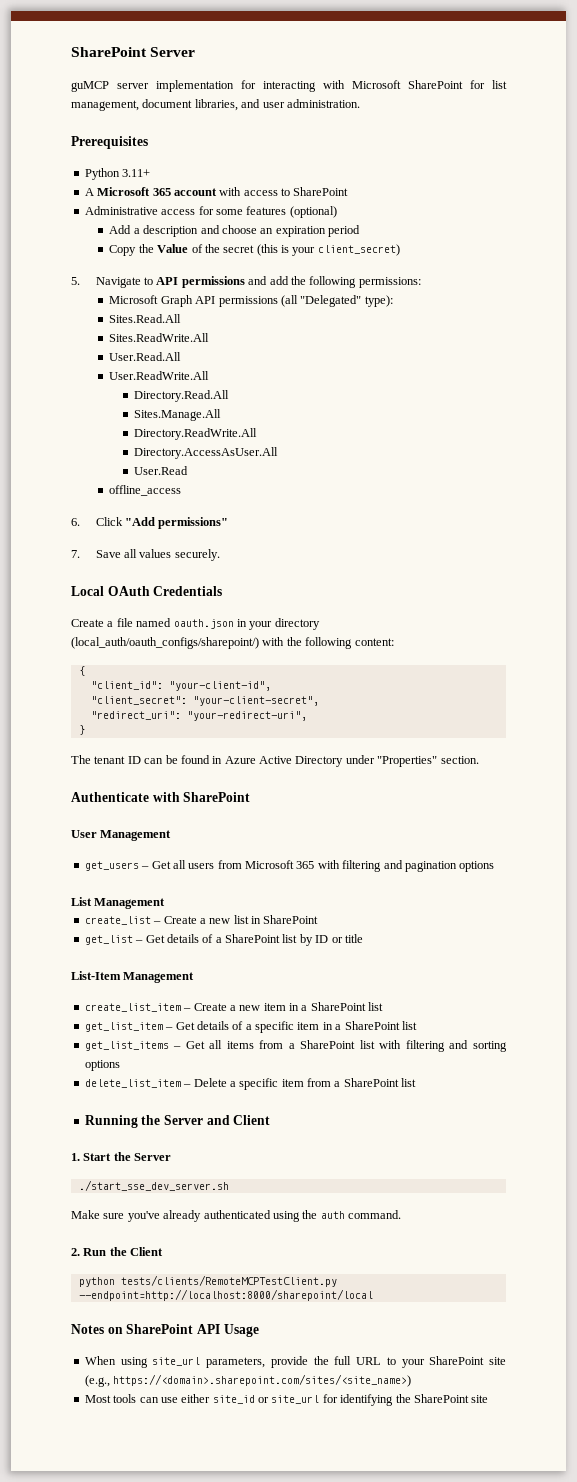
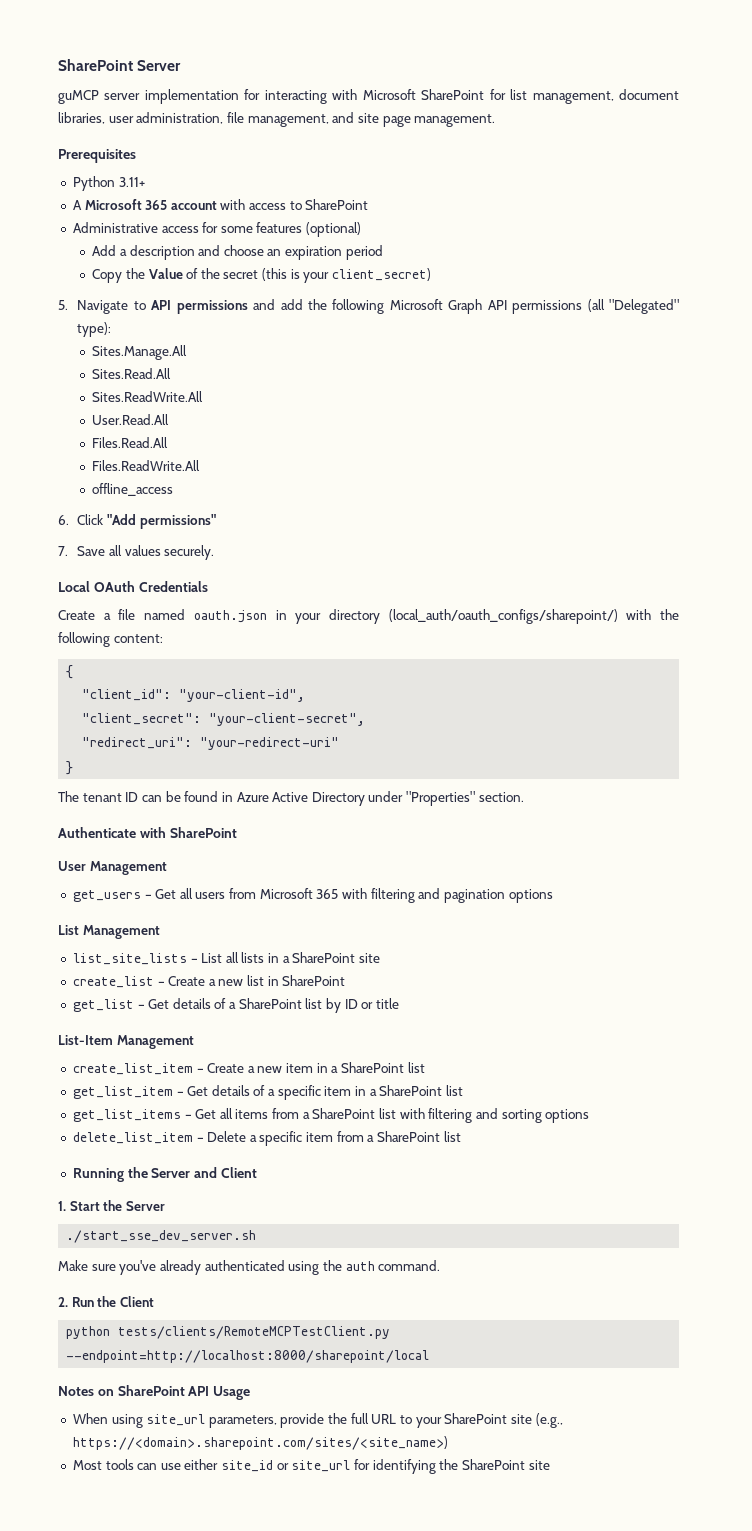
[241,99,360,108] and user administration. -> [108,112,496,127] user administration, file management, and site page management.
[358,277,421,288] permissions: // -> (385, 306) none
(393, 301) none -> [92,345,188,360] // Sites.Manage.All
[109,371,210,380] [134,390,230,402] [134,409,222,421] [134,428,258,440] [134,447,279,459] [134,466,189,475] User.ReadWrite.All // Directory.Read.All // Sites.Manage.All // Directory.ReadWrite.All // Directory.AccessAsUser.All // User.Read -> [92,437,169,448] [92,460,201,471] Files.Read.All // Files.ReadWrite.All
[186,711,307,721] "your-redirect-uri", -> [200,737,340,750] "your-redirect-uri"
(166, 903) none -> [72,952,381,965] // list_site_lists – List all lists in a SharePoint site

